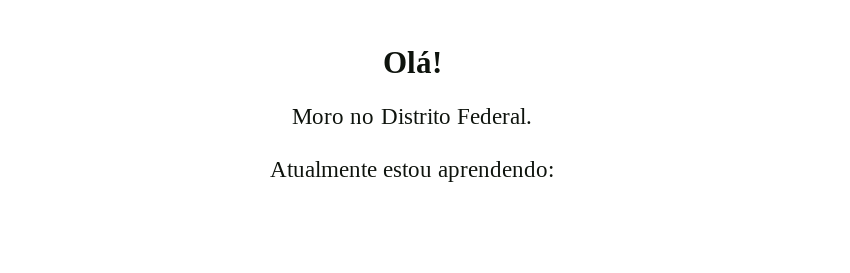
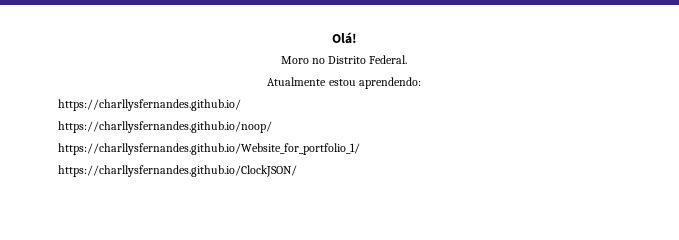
(555, 171) none -> [58,99,241,111] [58,121,272,133] [58,143,360,155] [58,165,297,177] // https://charllysfernandes.github.io/ // https://charllysfernandes.github.io/noop/ // https://charllysfernandes.github.io/Website_for_portfolio_1/ // https://charllysfernandes.github.io/ClockJSON/

